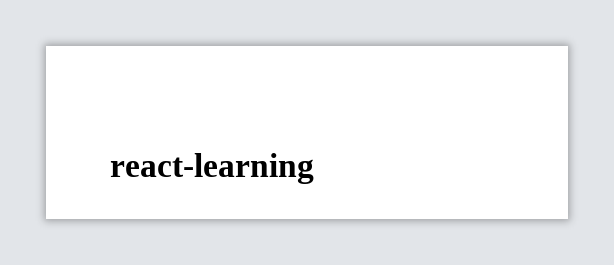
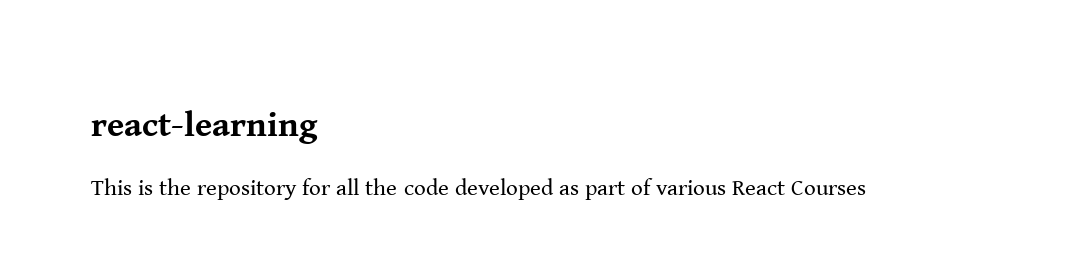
(314, 168) none -> [91,178,867,200] // This is the repository for all the code developed as part of various React Courses

